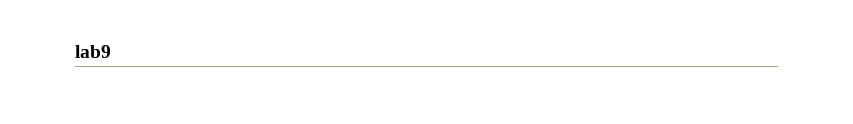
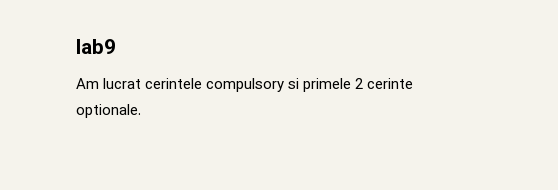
(111, 51) none -> [76,78,414,92] [76,104,141,118] // Am lucrat cerintele compulsory si primele 2 cerinte optionale.

